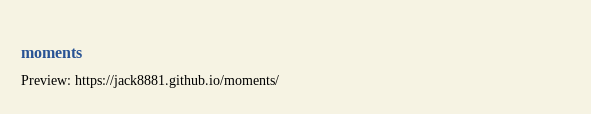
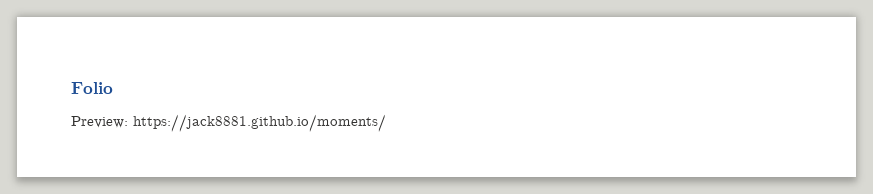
[21,48,82,58] moments -> [71,82,113,94] Folio

